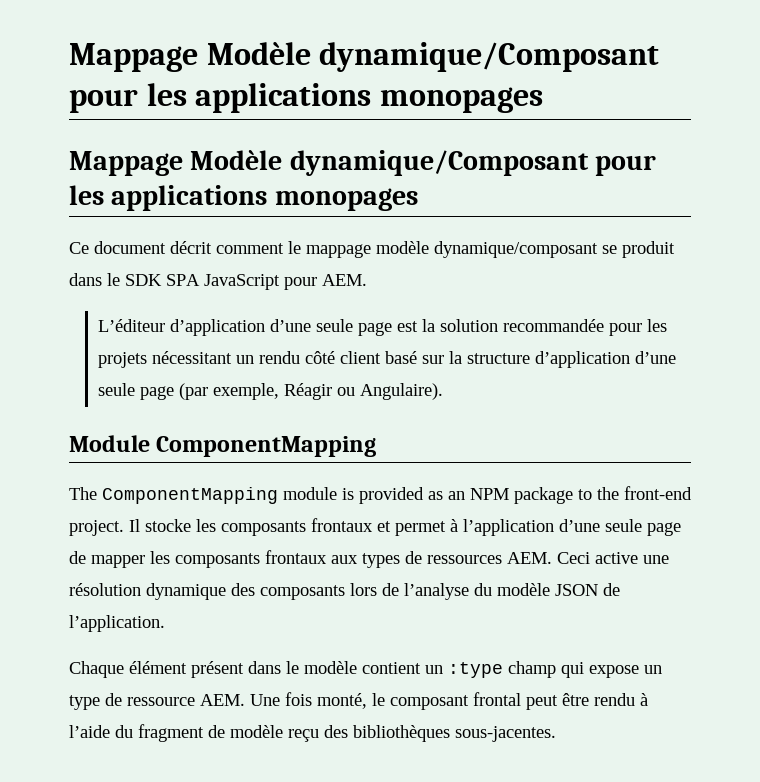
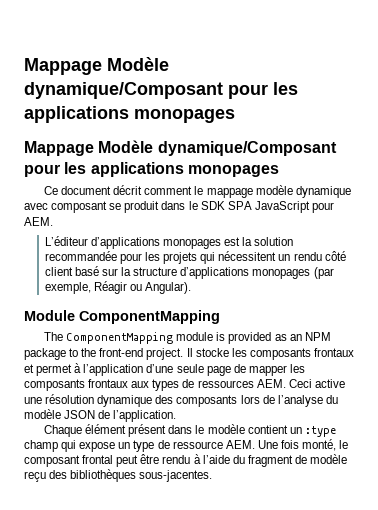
[434,241,598,258] dynamique/composant -> [295,186,351,198] [24,201,108,213] dynamique avec composant
[170,319,393,336] d’application d’une seule page -> [90,237,221,249] d’applications monopages
[152,351,233,364] nécessitant -> [200,251,277,264] qui nécessitent
[535,351,677,368] [98,383,175,400] d’application d’une seule page -> [180,267,311,279] d’applications monopages
[360,383,444,400] Angulaire). -> [145,282,192,294] Angular).

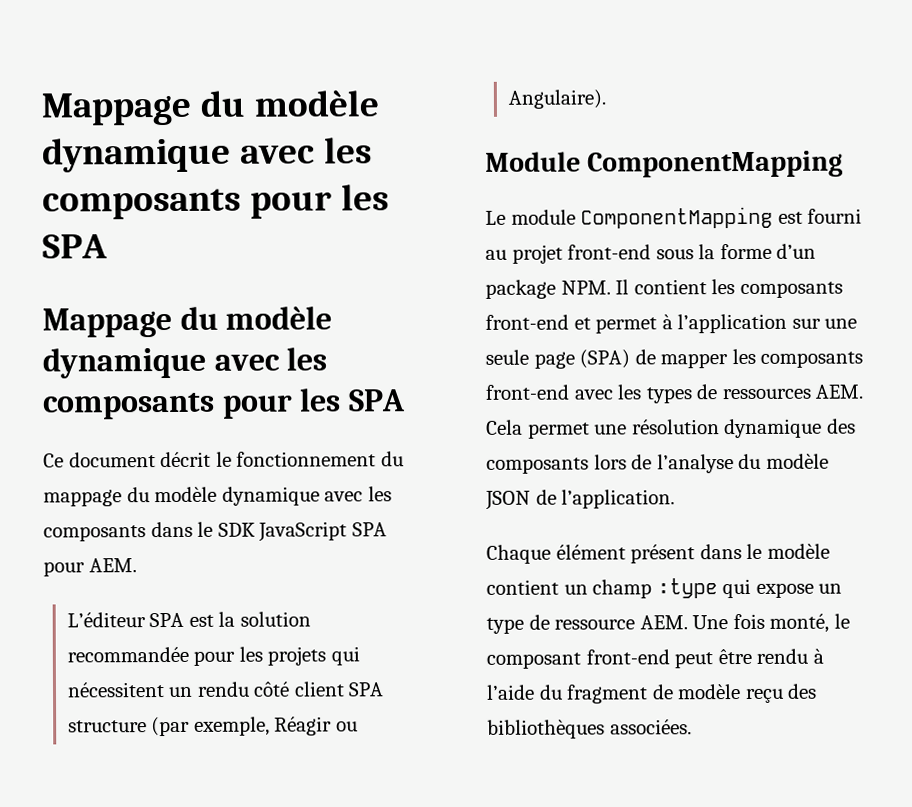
[24,57,169,75] [24,82,298,99] [24,106,235,123] [24,140,337,156] [24,162,279,177] [44,185,351,198] [24,201,160,213] Mappage Modèle dynamique/Composant pour les applications monopages // Mappage Modèle dynamique/Composant pour les applications monopages // Ce document décrit comment le mappage modèle dynamique avec composant se produit -> [41,90,379,126] [42,137,372,173] [42,184,389,220] [42,234,108,259] [42,306,333,338] [42,347,328,379] [42,388,405,420] [43,451,404,468] [43,486,392,507] [43,525,146,542] Mappage du modèle dynamique avec les composants pour les SPA // Mappage du modèle dynamique avec les composants pour les SPA // Ce document décrit le fonctionnement du mappage du modèle dynamique avec les composants
[227,201,310,213] SPA JavaScript -> [258,521,387,542] JavaScript SPA
[90,237,221,249] d’applications monopages -> [149,612,185,628] SPA
[74,266,311,279] basé sur la structure d’applications monopages -> [348,682,385,697] [67,720,147,733] SPA structure
[145,282,192,294] Angular). -> [507,89,606,109] Angulaire).
[44,332,331,344] [24,348,354,360] The ComponentMapping module is provided as an NPM package to the front-end project. Il stocke les composants frontaux -> [485,206,863,229] [485,243,817,264] [485,279,843,299] [485,314,569,330] Le module ComponentMapping est fourni au projet front-end sous la forme d’un package NPM. Il contient les composants front-end
[146,364,174,373] d’une -> [791,318,858,329] sur une
(231, 371) none -> [579,349,631,369] (SPA)
[88,379,150,388] frontaux aux -> [485,384,642,400] front-end avec les
[288,379,345,388] Ceci active -> [486,419,590,439] Cela permet
[304,426,336,437] [24,440,58,452] :type champ -> [592,578,718,599] champ :type
[82,455,114,464] frontal -> [585,649,670,665] front-end
[139,470,213,482] sous-jacentes. -> [609,719,692,735] associées.

